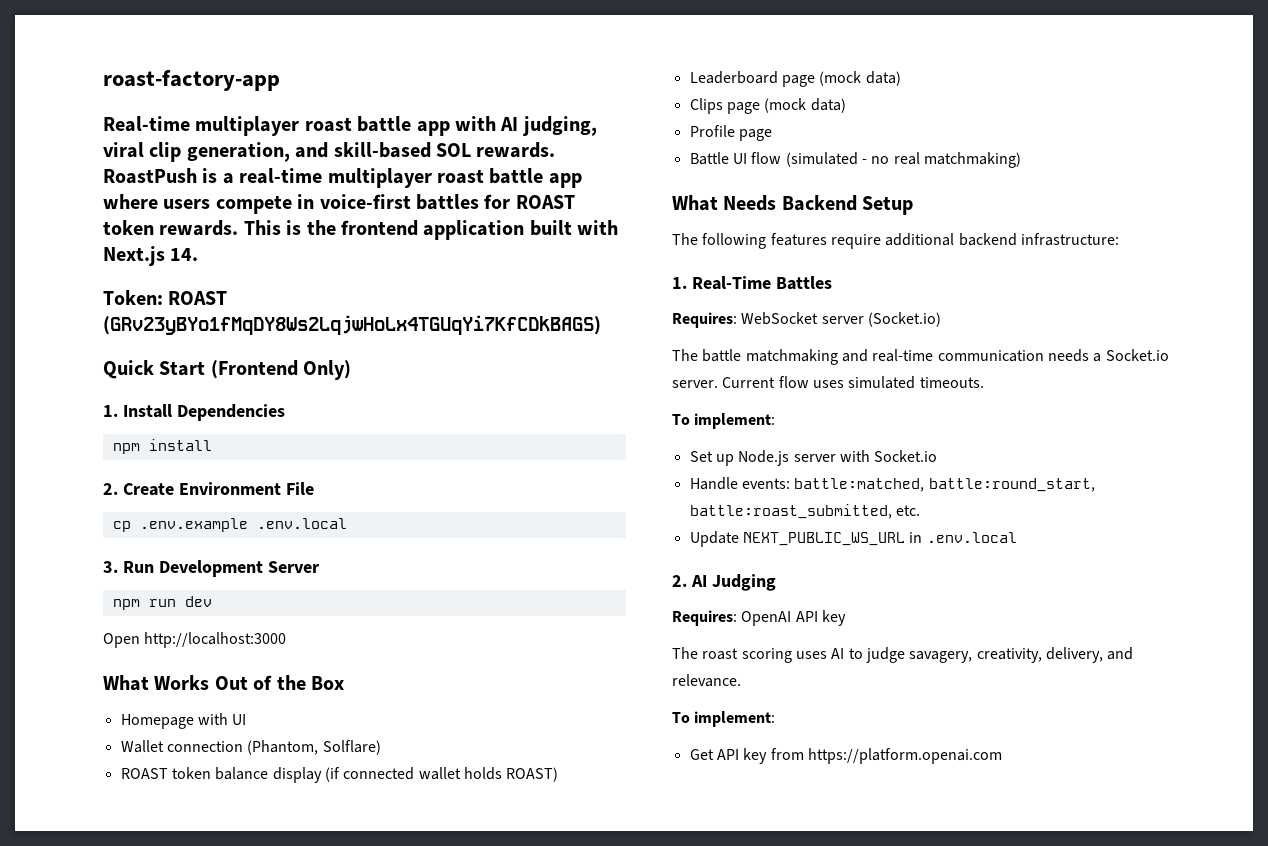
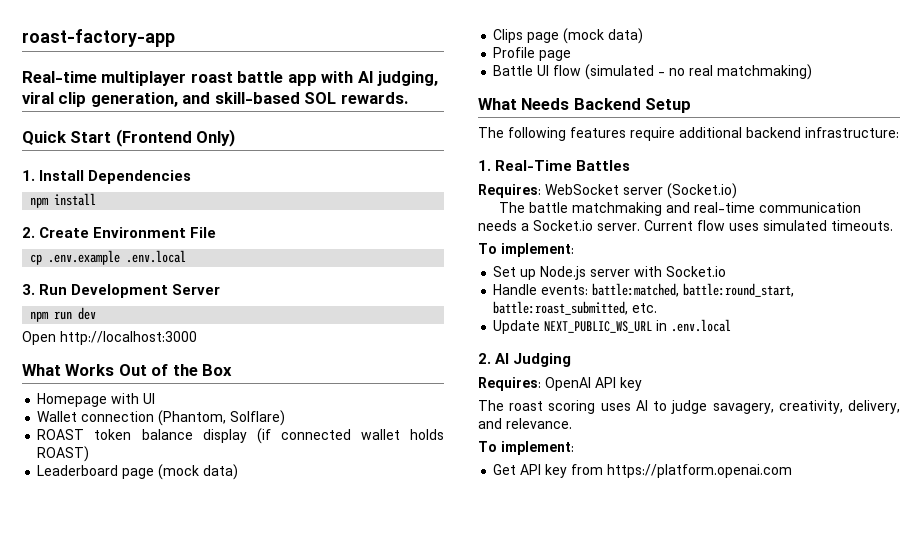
[103,168,582,188] [103,194,575,214] [103,220,619,240] [103,246,199,266] [103,290,228,305] [103,315,601,335] RoastPush is a real-time multiplayer roast battle app where users compete in voice-first battles for ROAST token rewards. This is the frontend application built with Next.js 14. // Token: ROAST (GRv23yBYo1fMqDY8Ws2LqjwHoLx4TGUqYi7KfCDkBAGS) -> (408, 98) none

